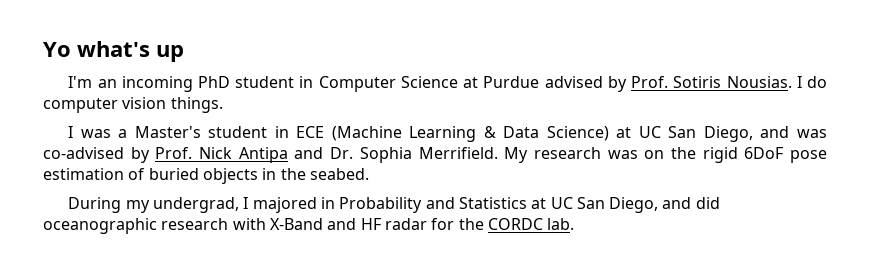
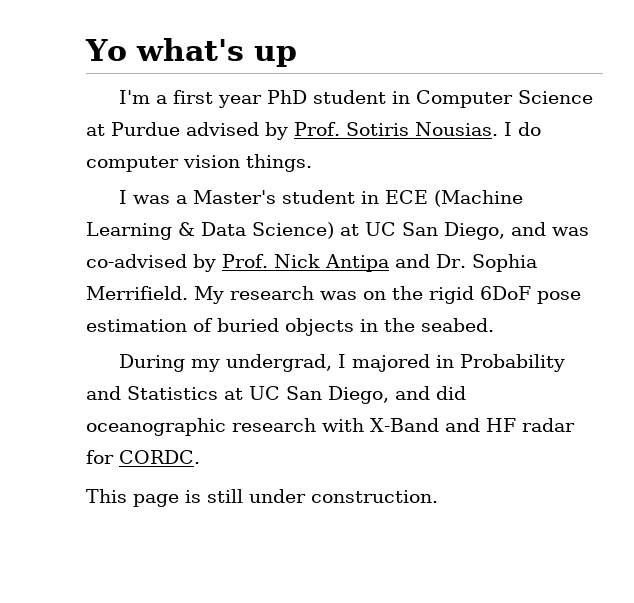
[97,76,193,92] an incoming -> [156,90,263,108] a first year
[458,218,575,230] the CORDC lab. -> [119,450,200,464] [86,489,438,507] CORDC. // This page is still under construction.

